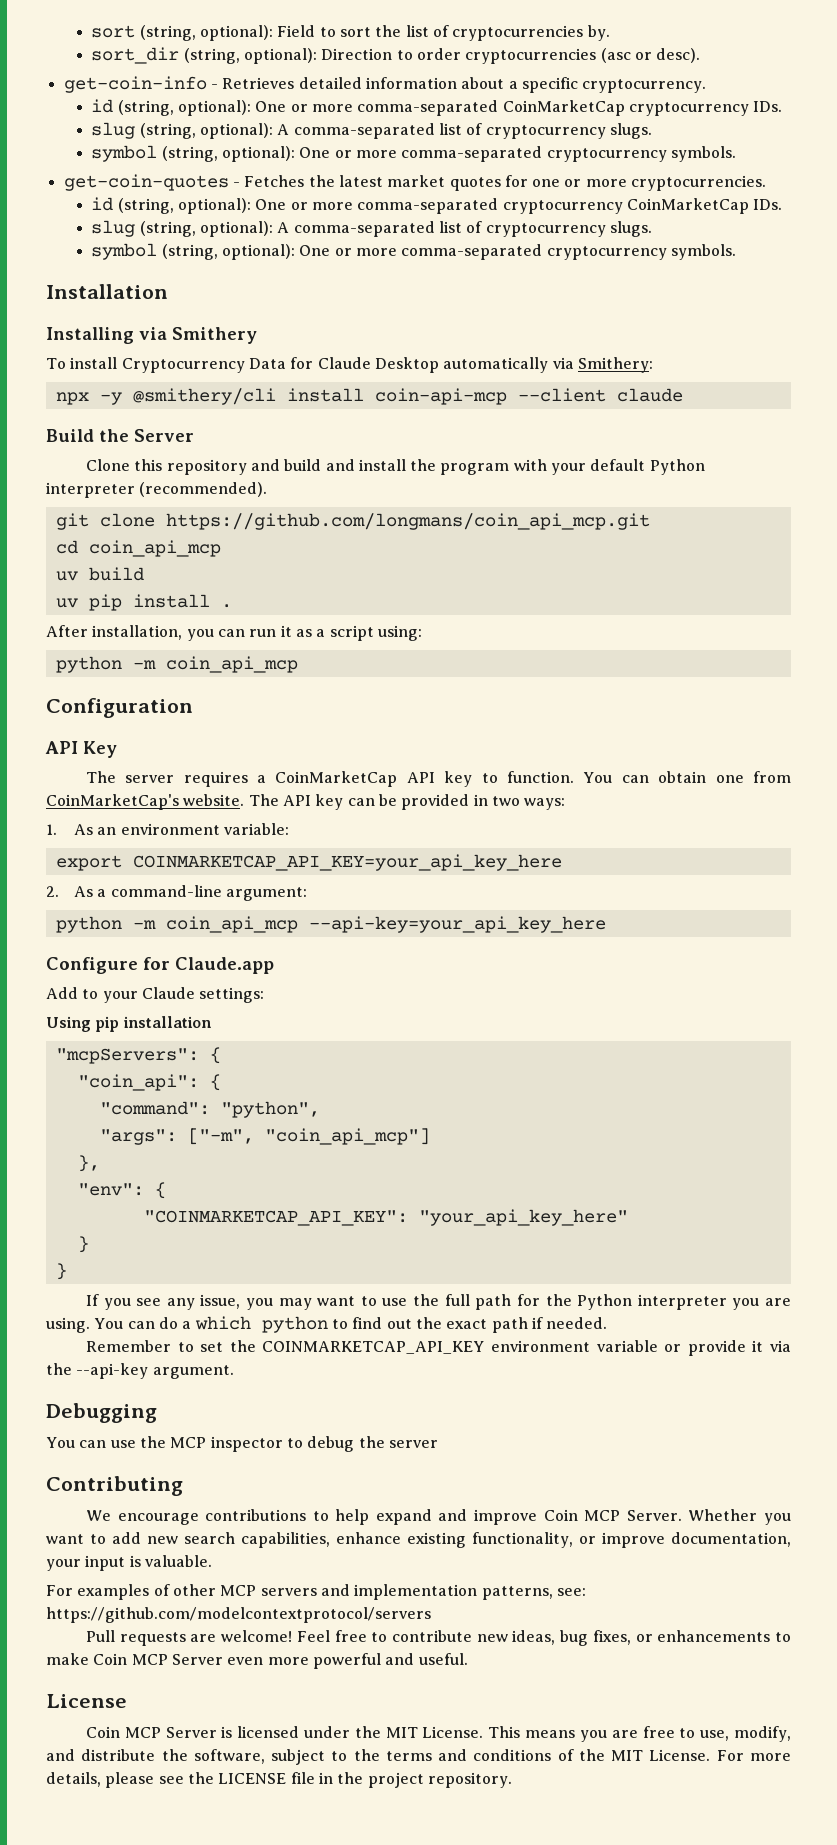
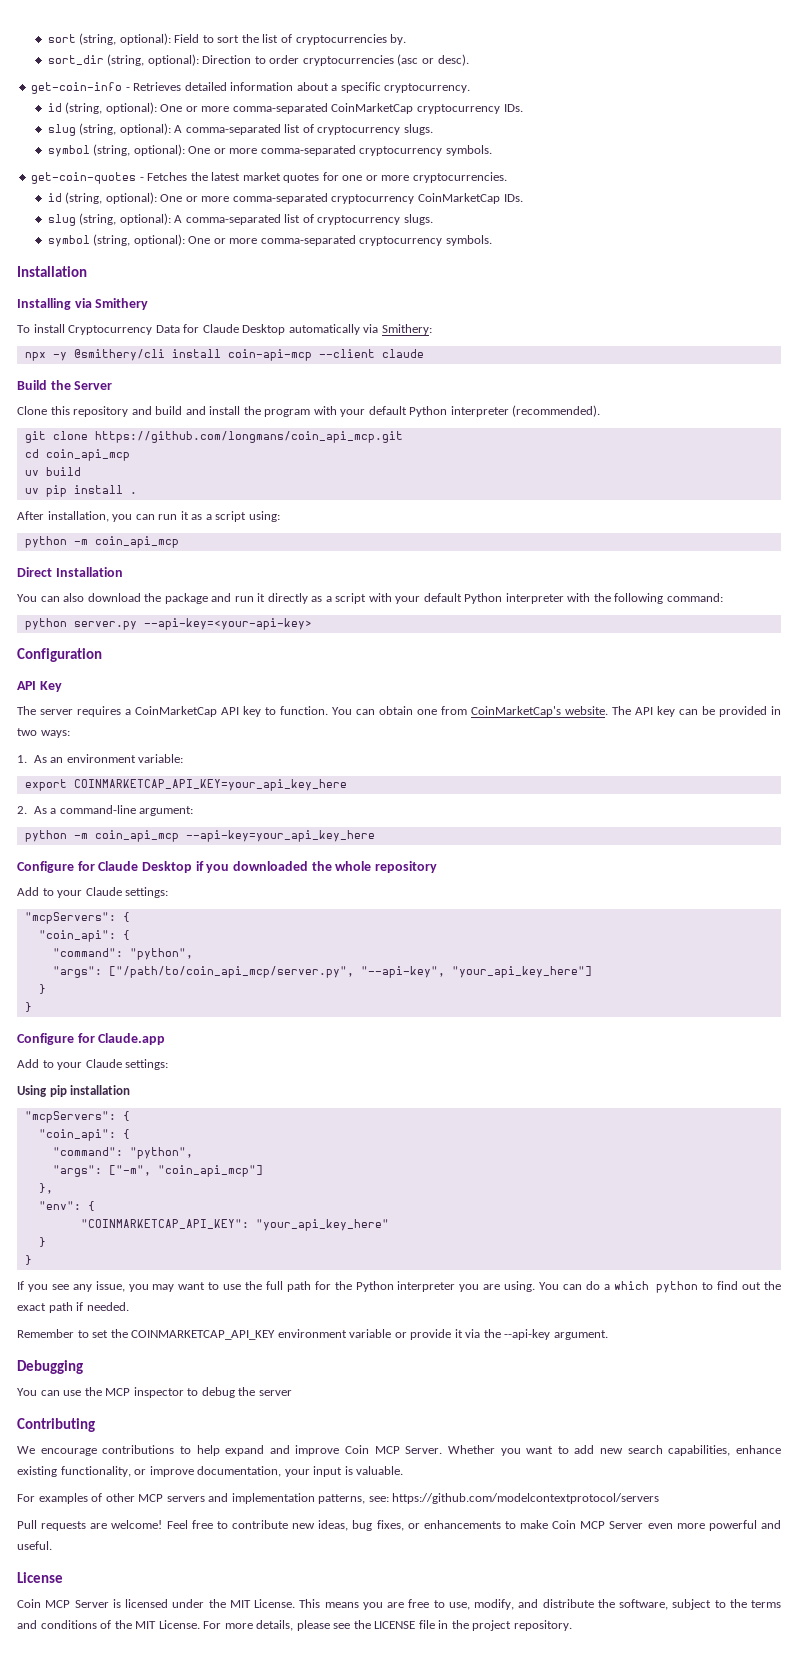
(298, 664) none -> [17,567,123,577] [17,593,723,604] [24,618,312,630] // Direct Installation // You can also download the package and run it directly as a script with your default Python interpreter with the following command: // python server.py --api-key=<your-api-key>
(606, 924) none -> [17,861,437,873] [17,887,169,898] [24,912,130,924] [38,930,130,942] [52,948,193,960] [52,966,592,978] [38,984,46,994] [24,1002,32,1012] // Configure for Claude Desktop if you downloaded the whole repository // Add to your Claude settings: // "mcpServers": { // "coin_api": { // "command": "python", // "args": ["/path/to/coin_api_mcp/server.py", "--api-key", "your_api_key_here"] // } // }

